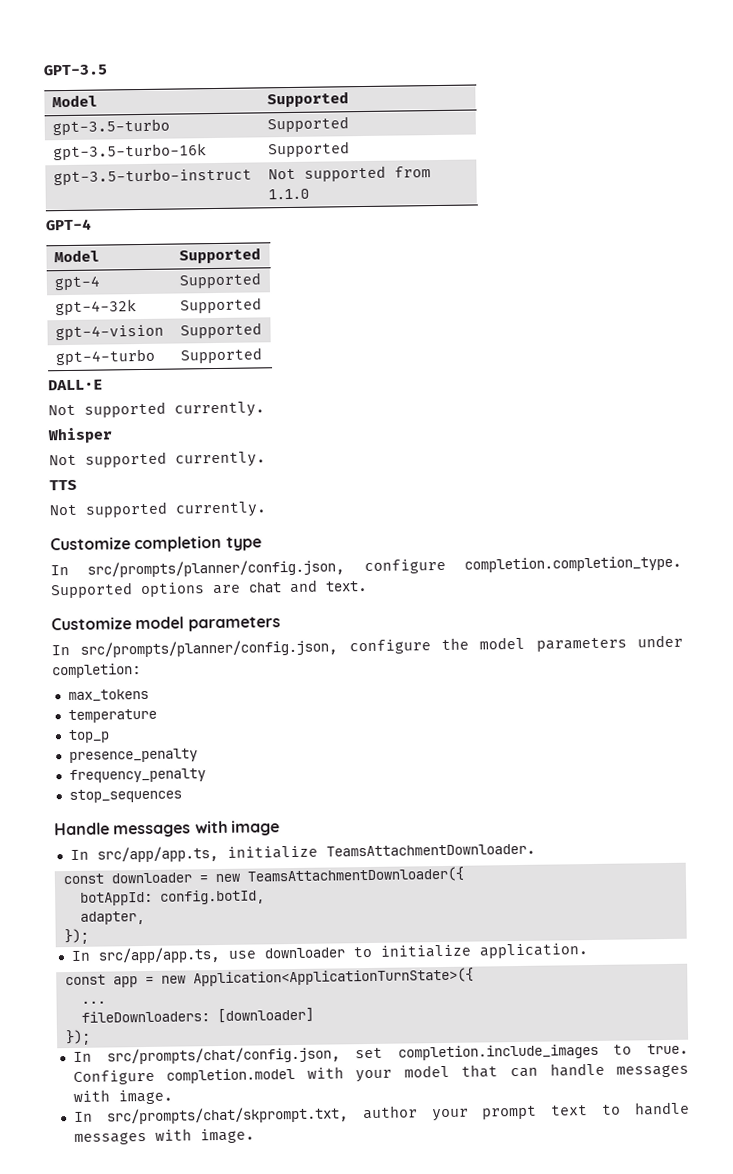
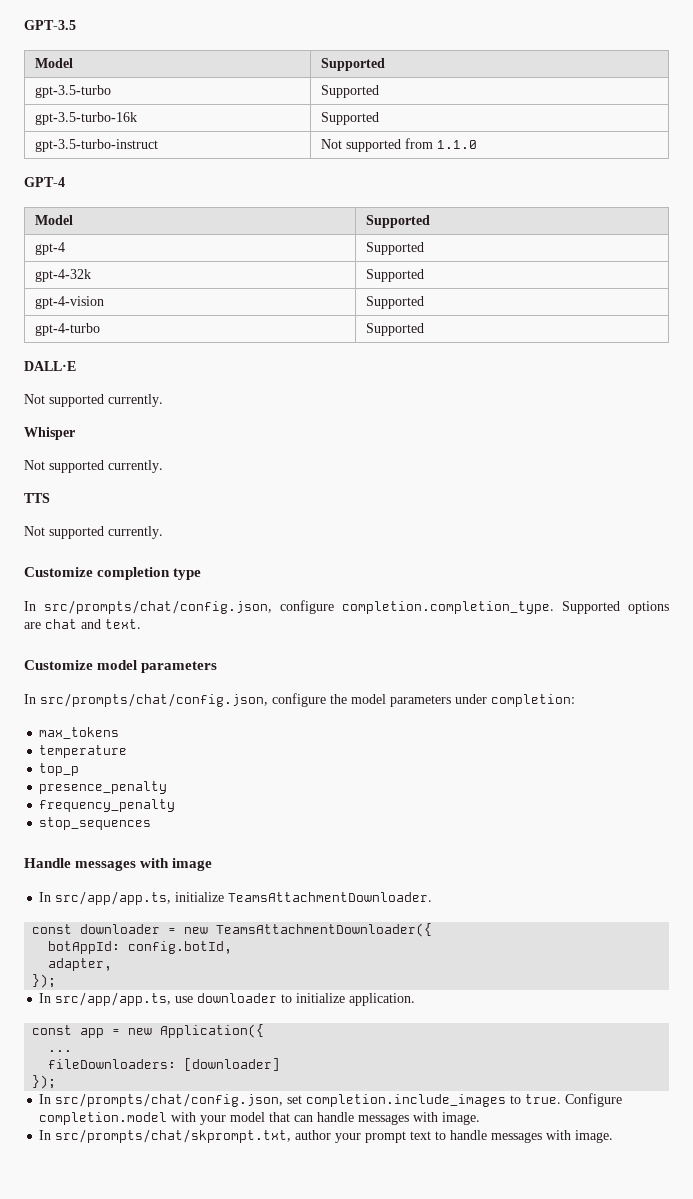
[87,559,346,578] src/prompts/planner/config.json, -> [44,600,272,614] src/prompts/chat/config.json,
[80,639,339,658] src/prompts/planner/config.json, -> [40,693,268,707] src/prompts/chat/config.json,
[192,967,474,987] Application<ApplicationTurnState>({ -> [160,1024,265,1038] Application({

